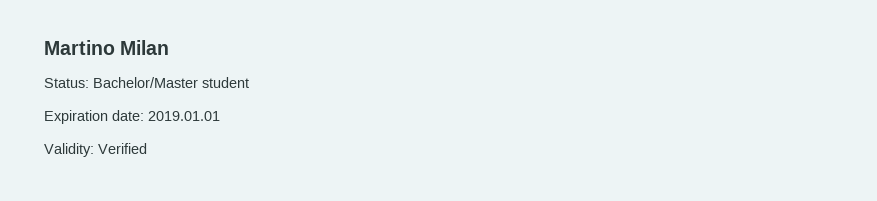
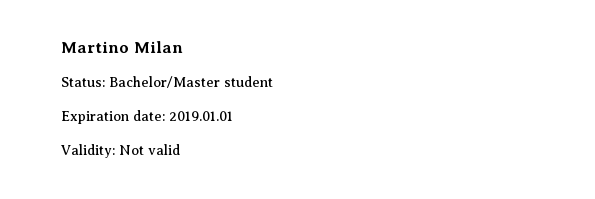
[98,143,147,154] Verified -> [119,144,180,155] Not valid

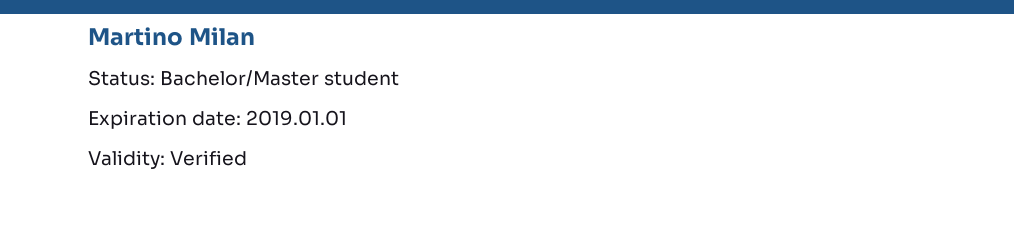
[119,144,180,155] Not valid -> [170,150,248,166] Verified

